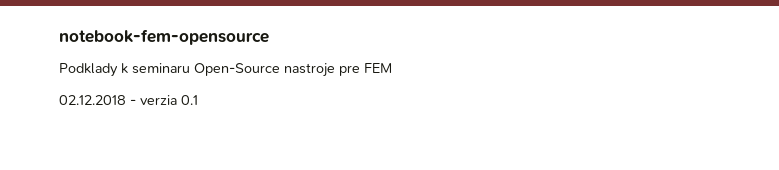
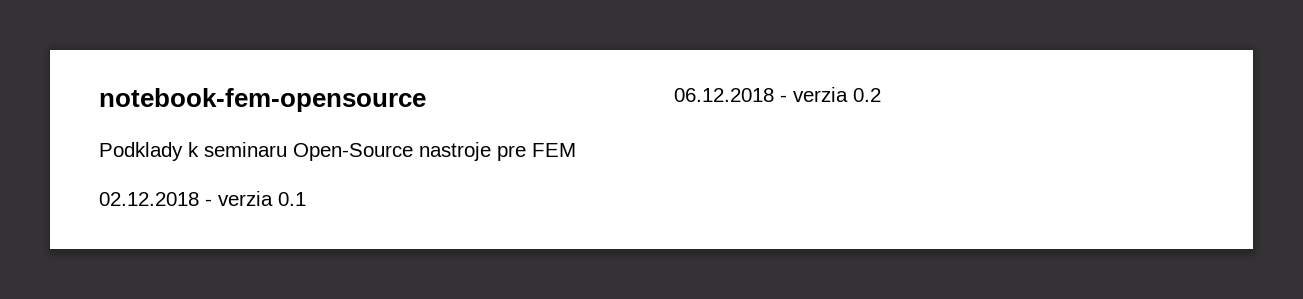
(198, 100) none -> [674,87,881,102] // 06.12.2018 - verzia 0.2

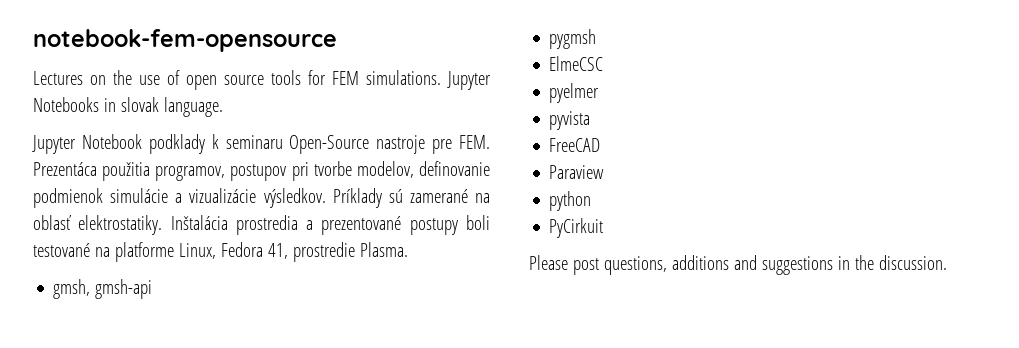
[99,142,183,161] Podklady -> [33,70,491,90] [33,97,223,117] [32,134,205,154] Lectures on the use of open source tools for FEM simulations. Jupyter Notebooks in slovak language. // Jupyter Notebook podklady
[532,143,576,157] [99,191,306,206] [674,87,881,102] FEM // 02.12.2018 - verzia 0.1 // 06.12.2018 - verzia 0.2 -> [459,135,490,149] [33,161,491,181] [33,188,490,208] [33,215,490,235] [33,242,408,262] [53,279,153,299] [549,29,597,49] [549,56,604,71] [549,83,600,103] [549,111,591,130] [549,138,601,152] [549,165,605,179] [549,191,592,211] [549,218,604,238] [529,255,947,275] FEM. Prezentáca použitia programov, postupov pri tvorbe modelov, definovanie podmienok simulácie a vizualizácie výsledkov. Príklady sú zamerané na oblasť elektrostatiky. Inštalácia prostredia a prezentované postupy boli testované na platforme Linux, Fedora 41, prostredie Plasma. // gmsh, gmsh-api // pygmsh // ElmeCSC // pyelmer // pyvista // FreeCAD // Paraview // python // PyCirkuit // Please post questions, additions and suggestions in the discussion.

